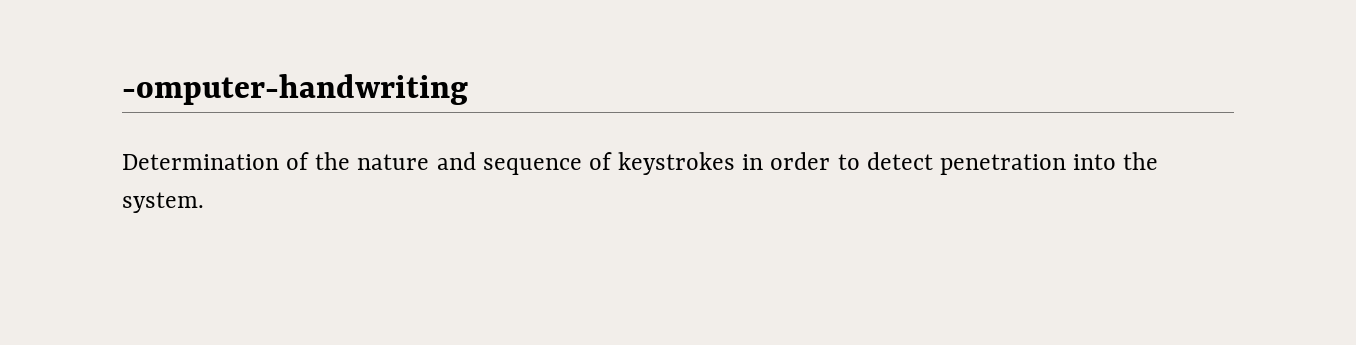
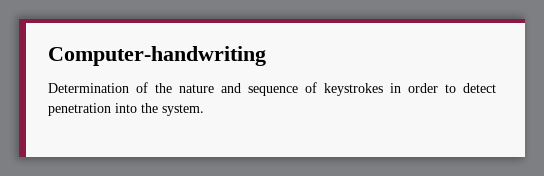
[122,74,468,105] -omputer-handwriting -> [48,46,266,66] Computer-handwriting

